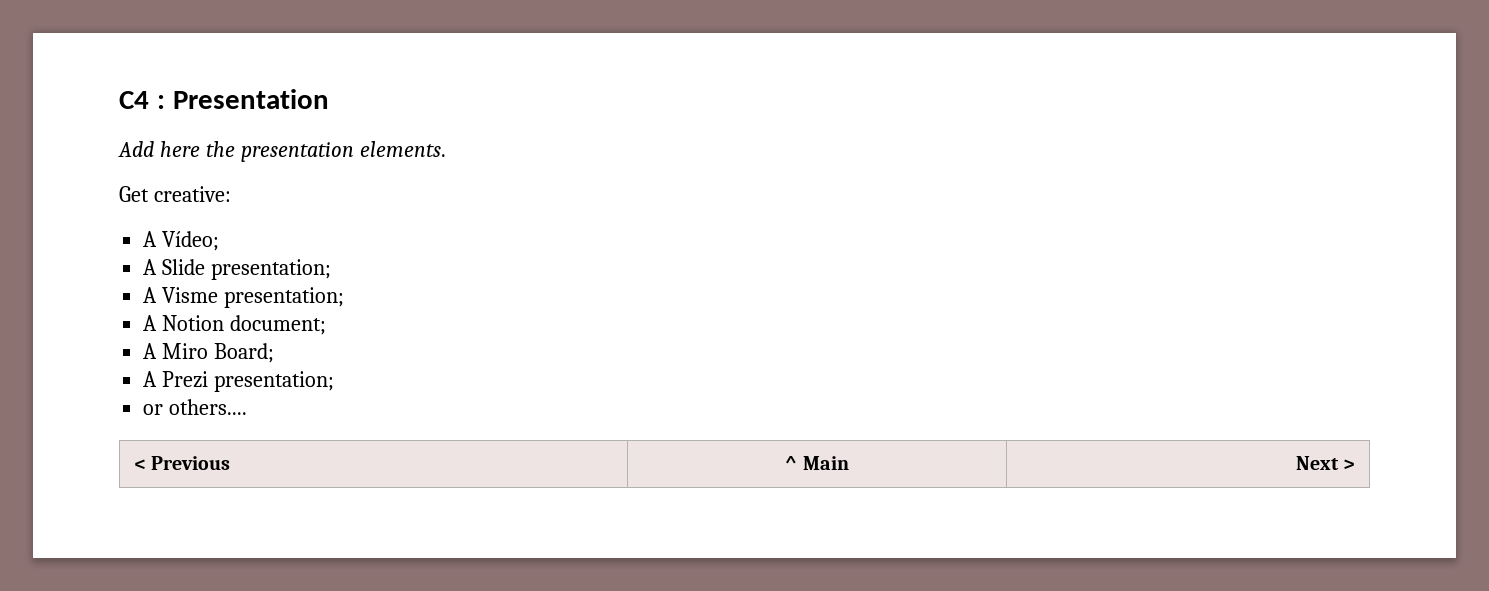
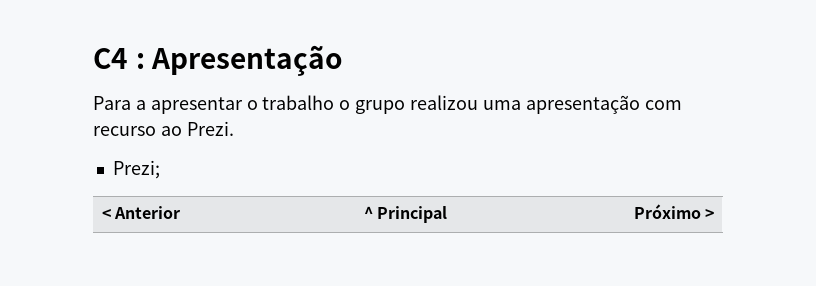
[172,89,329,109] [118,141,446,162] [119,186,231,202] [143,231,220,251] [143,259,332,280] [143,287,345,308] [143,315,327,335] [143,343,275,363] [143,371,335,392] [143,399,248,415] Presentation // Add here the presentation elements. // Get creative: // A Vídeo; // A Slide presentation; // A Visme presentation; // A Notion document; // A Miro Board; // A Prezi presentation; // or others.... -> [151,45,344,76] [93,95,682,114] [93,121,234,136] [112,160,160,179] Apresentação // Para a apresentar o trabalho o grupo realizou uma apresentação com recurso ao Prezi. // Prezi;
[151,456,231,470] Previous -> [114,206,181,219] Anterior
[802,456,849,470] [1295,456,1339,470] Main | Next -> [377,206,448,223] [633,204,701,219] Principal | Próximo

